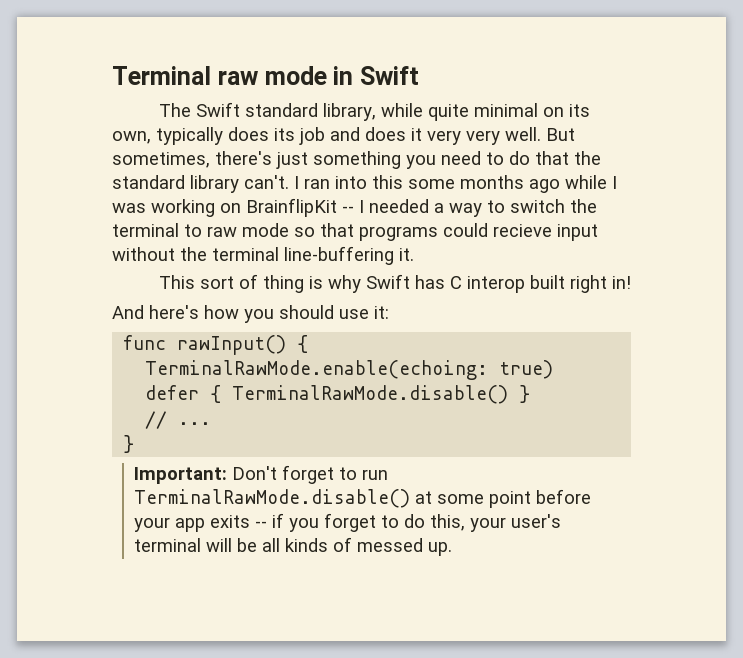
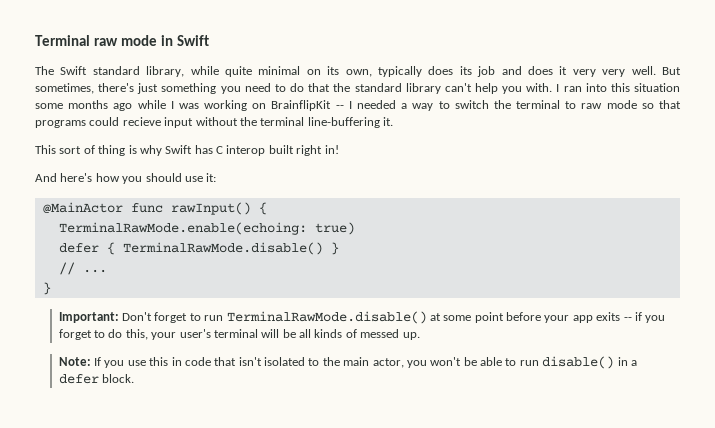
[244,175,289,189] can't. -> [444,83,553,94] can't help you with.
(403, 182) none -> [633,83,680,92] situation
(389, 312) none -> [42,202,123,214] @MainActor
(453, 549) none -> [58,356,637,369] [58,374,135,384] // Note: If you use this in code that isn't isolated to the main actor, you won't be able to run disable() in a defer block.

